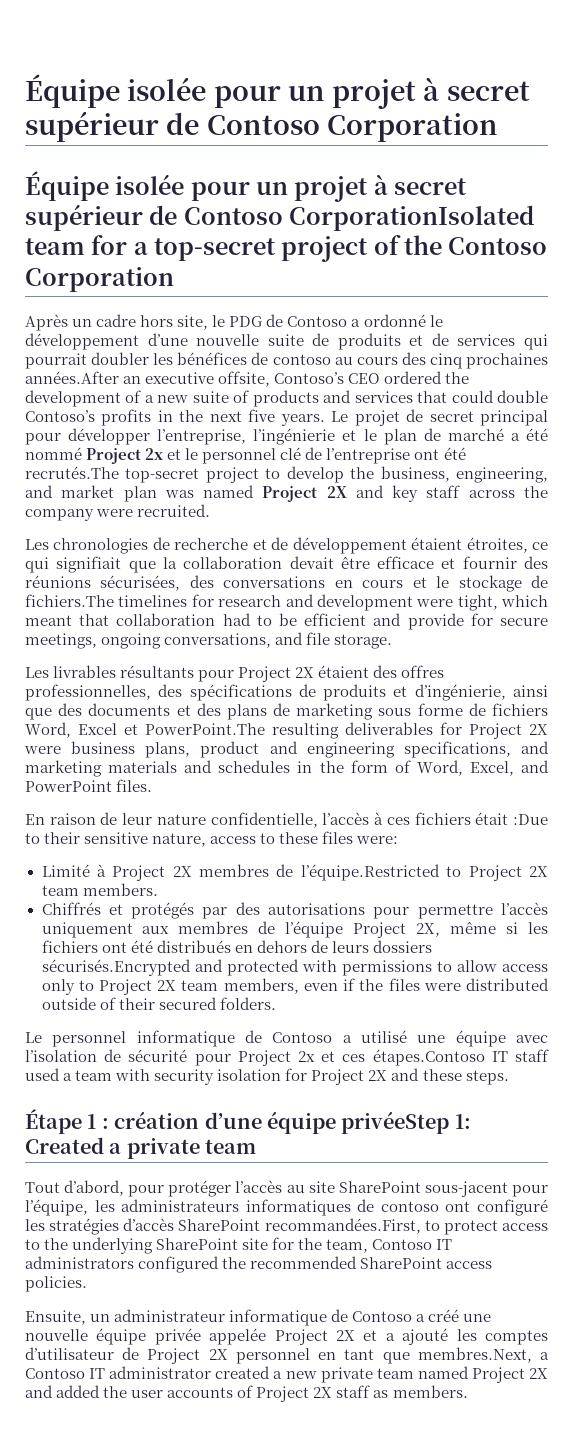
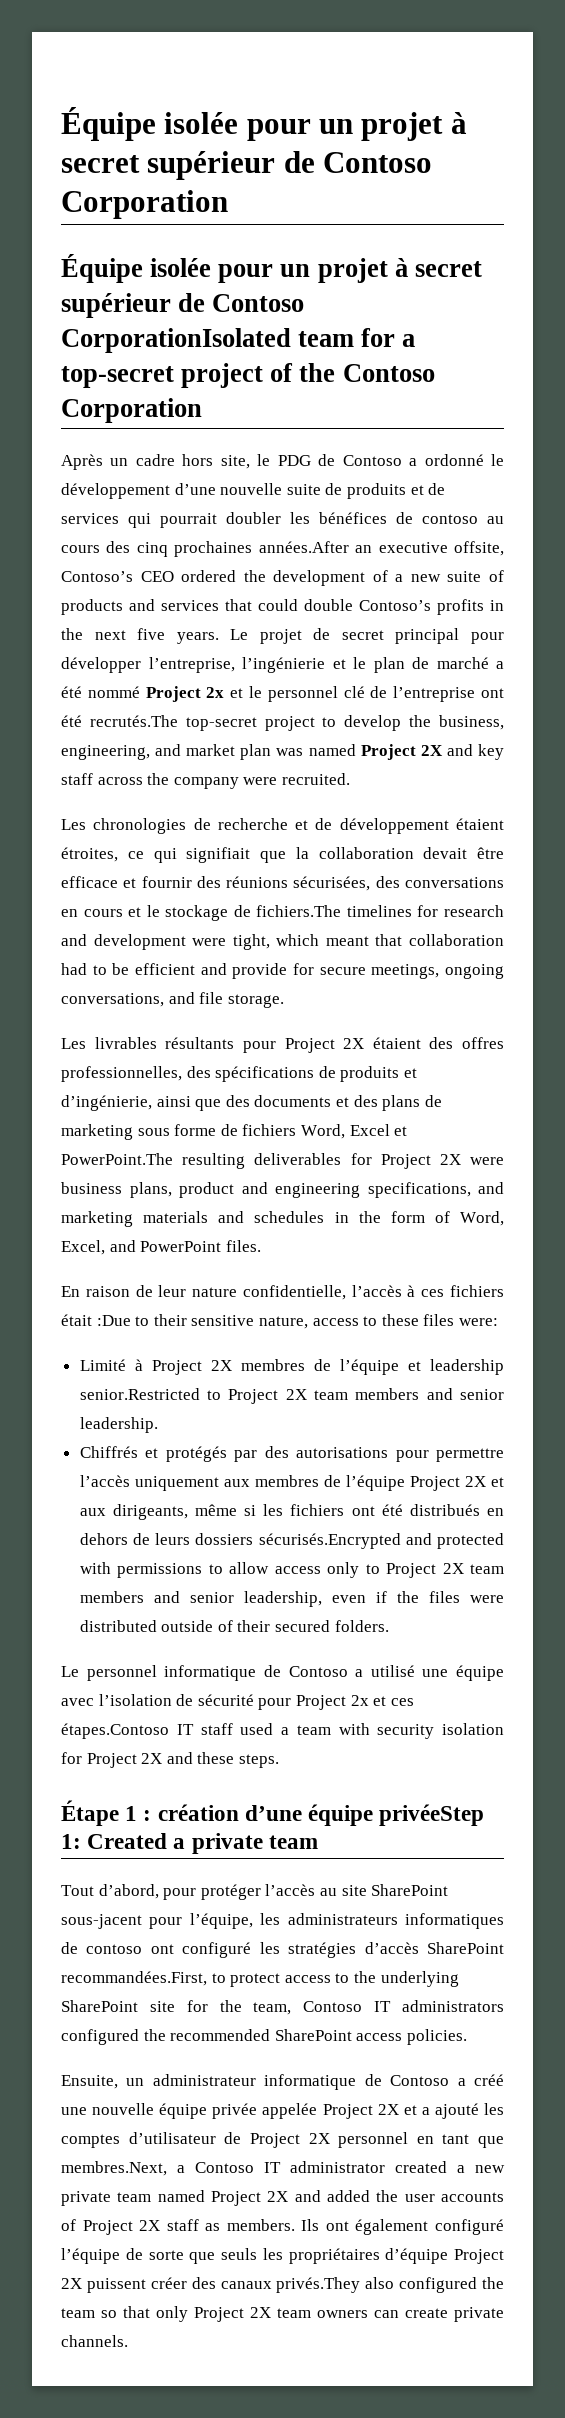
[300,864,549,881] [41,883,158,896] l’équipe.Restricted to Project 2X team members. -> [339,1359,504,1375] [79,1388,504,1404] [79,1417,158,1433] l’équipe et leadership senior.Restricted to Project 2X team members and senior leadership.
[416,923,441,937] 2X, -> [464,1476,505,1487] [79,1504,188,1520] 2X et aux dirigeants,
[223,978,299,994] members, -> [79,1591,322,1607] members and senior leadership,
(468, 1391) none -> [301,2219,504,2235] [61,2248,504,2264] [61,2277,504,2293] [61,2306,504,2322] [61,2335,128,2347] Ils ont également configuré l’équipe de sorte que seuls les propriétaires d’équipe Project 2X puissent créer des canaux privés.They also configured the team so that only Project 2X team owners can create private channels.

